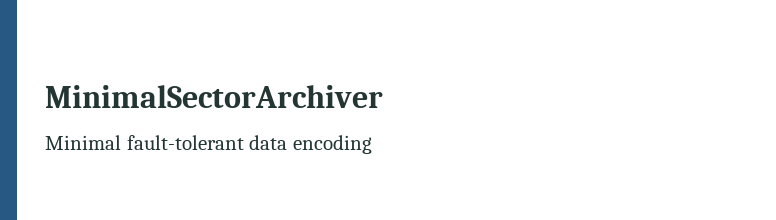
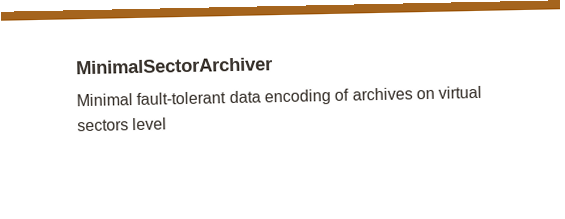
(372, 144) none -> [334,85,483,101] [77,117,168,132] of archives on virtual sectors level

